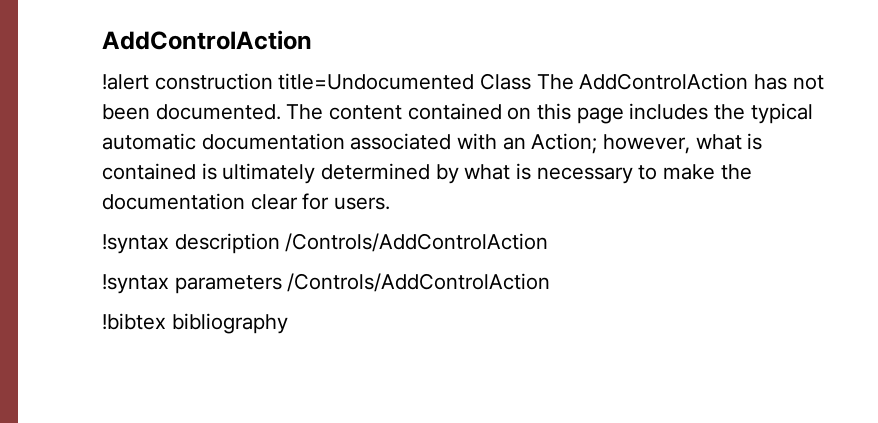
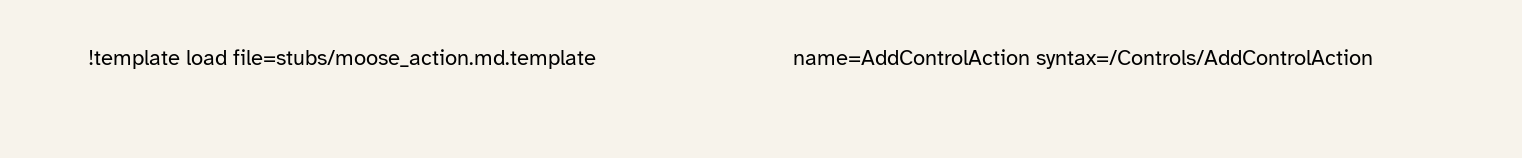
[102,30,312,50] [102,73,824,90] [102,103,813,124] [102,133,763,154] [102,163,752,184] [102,193,391,210] [102,233,549,254] [102,273,551,294] [102,313,288,334] AddControlAction // !alert construction title=Undocumented Class The AddControlAction has not been documented. The content contained on this page includes the typical automatic documentation associated with an Action; however, what is contained is ultimately determined by what is necessary to make the documentation clear for users. // !syntax description /Controls/AddControlAction // !syntax parameters /Controls/AddControlAction // !bibtex bibliography -> [88,49,1373,69] !template load file=stubs/moose_action.md.template name=AddControlAction syntax=/Controls/AddControlAction

